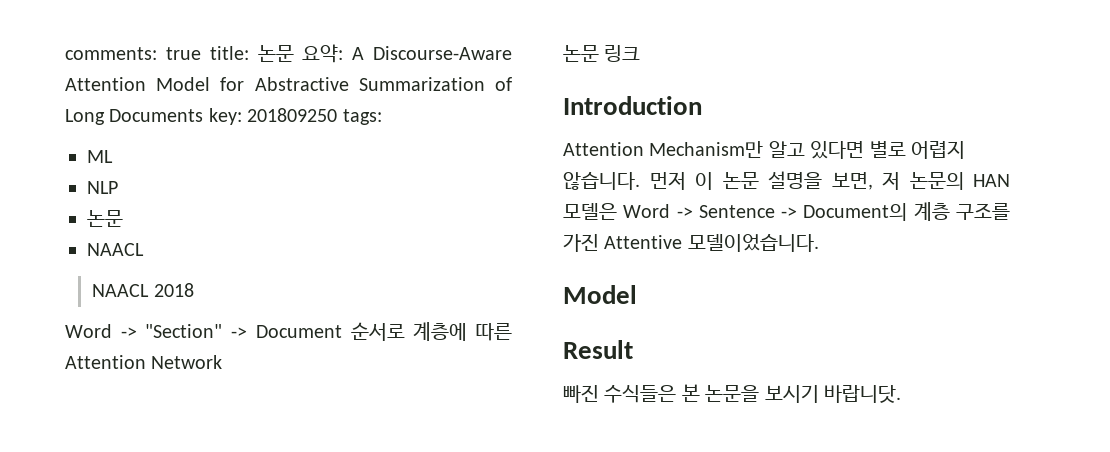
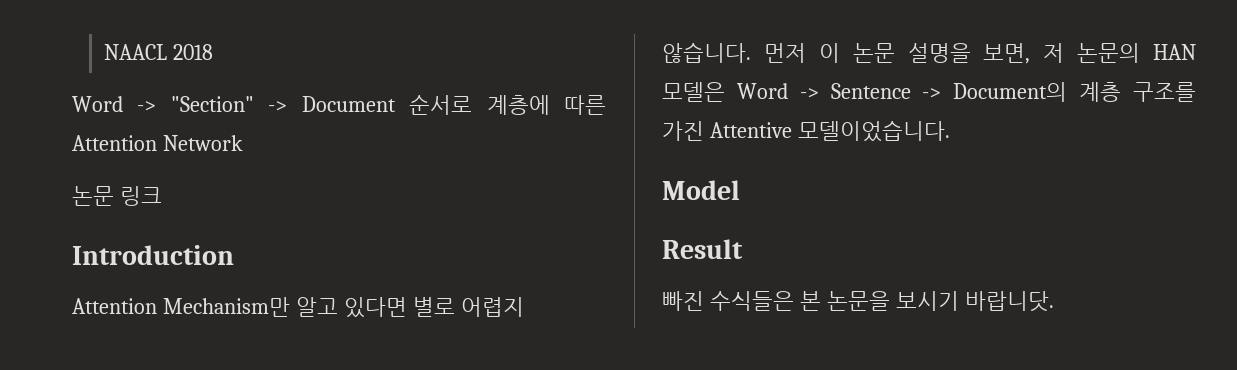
[65,44,512,63] [65,77,512,91] [65,108,382,125] [87,150,113,163] [87,181,118,194] [87,210,123,227] [87,243,144,256] comments: true title: 논문 요약: A Discourse-Aware Attention Model for Abstractive Summarization of Long Documents key: 201809250 tags: // ML // NLP // 논문 // NAACL // -> (104, 52) none

